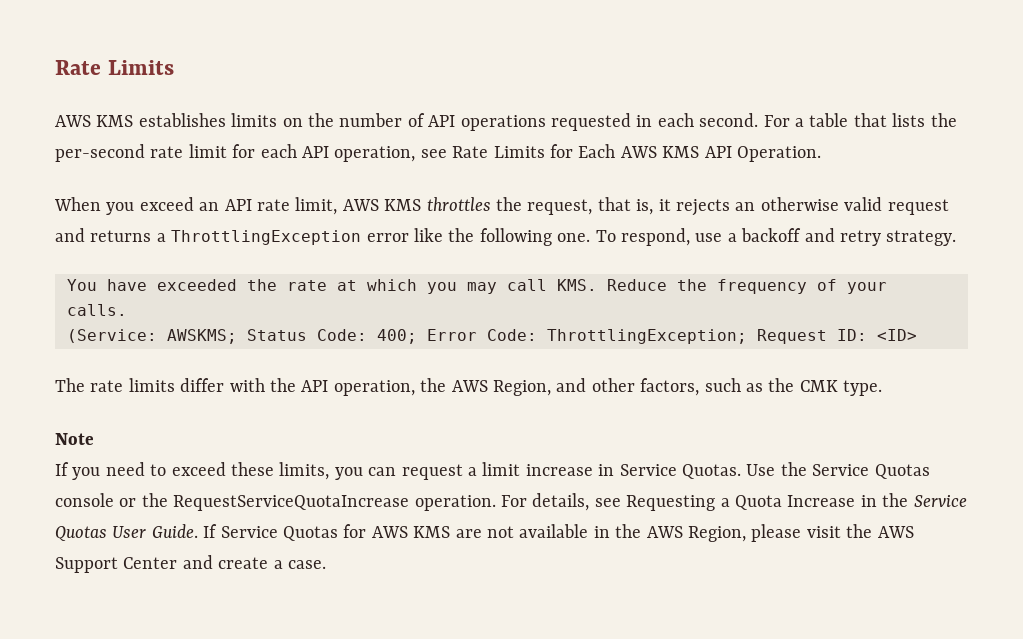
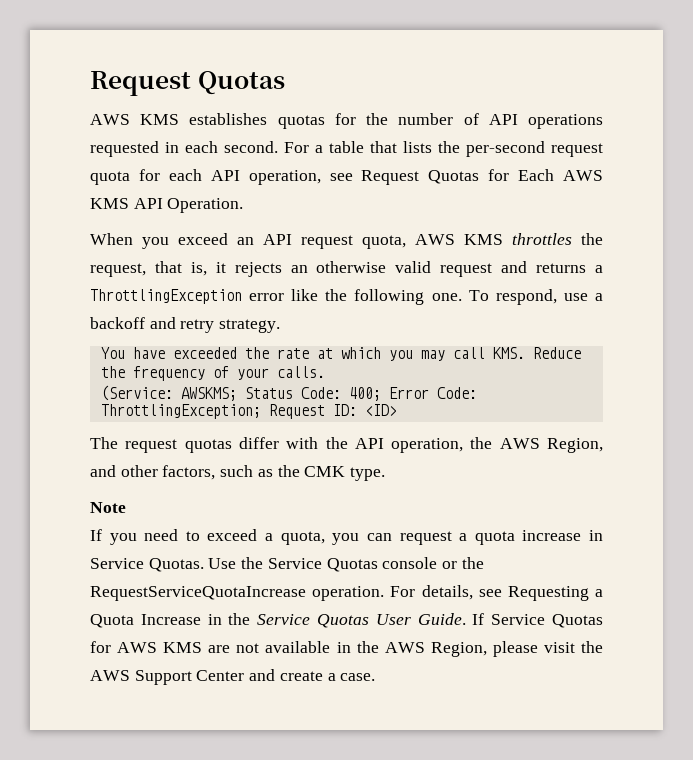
[55,60,174,75] Rate Limits -> [90,71,285,96] Request Quotas
[231,113,303,127] limits on -> [277,113,356,129] quotas for
[150,144,227,158] rate limit -> [551,143,603,157] [90,171,130,185] request quota
[452,146,545,158] Rate Limits -> [361,170,480,185] Request Quotas
[257,197,338,215] rate limit, -> [301,235,406,249] request quota,
[90,378,175,392] rate limits -> [125,439,232,453] request quotas
[231,462,330,480] these limits, -> [265,531,325,545] a quota,
[482,462,521,476] limit -> [474,531,515,545] quota

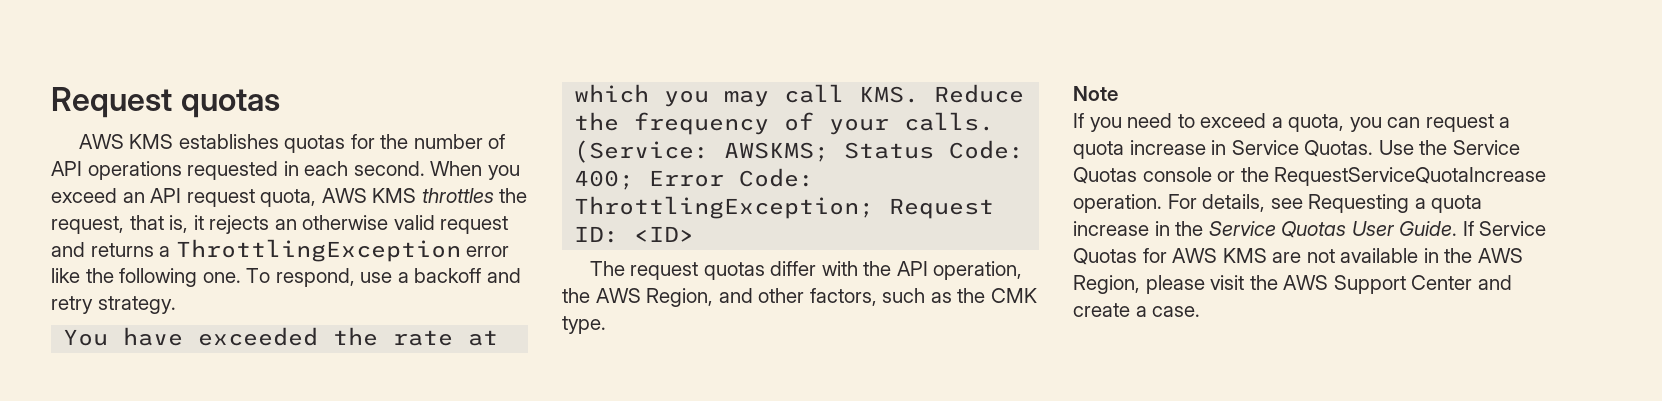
[90,71,285,96] Request Quotas -> [51,87,280,118] Request quotas
[284,141,603,157] [90,169,603,185] [90,198,244,213] For a table that lists the per-second request quota for each API operation, see Request Quotas for Each AWS KMS API Operation. // -> (425, 168) none
[90,614,201,628] Quota Increase -> [1431,195,1483,213] [1073,221,1149,236] quota increase

